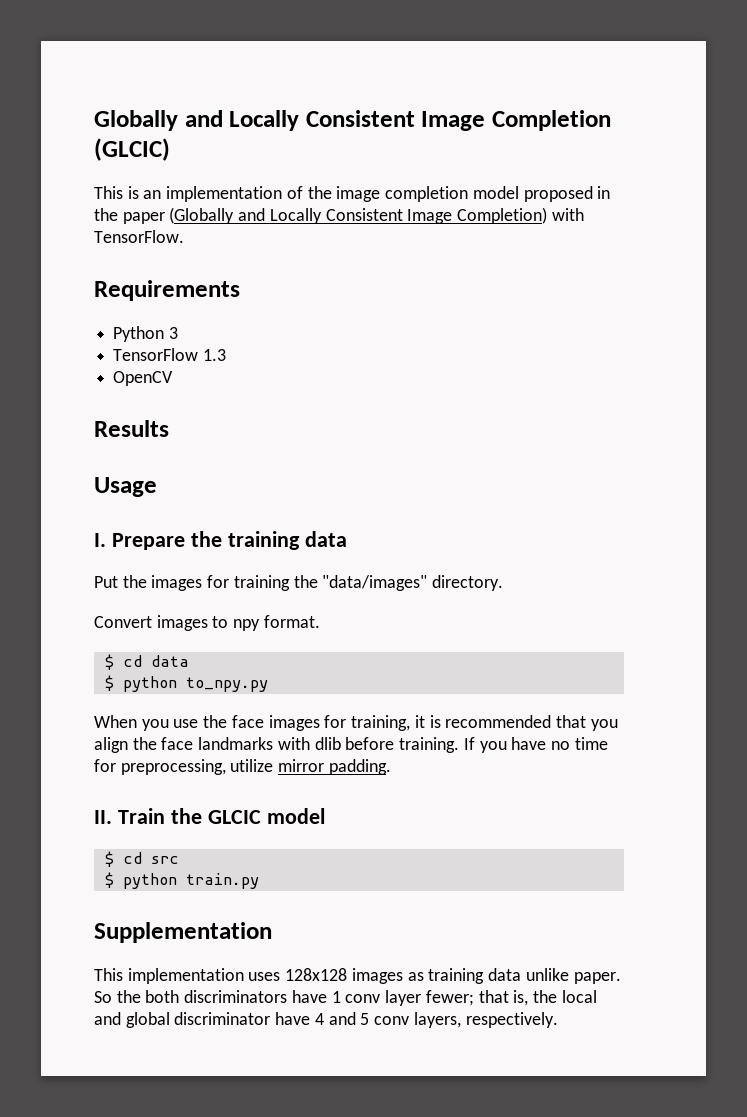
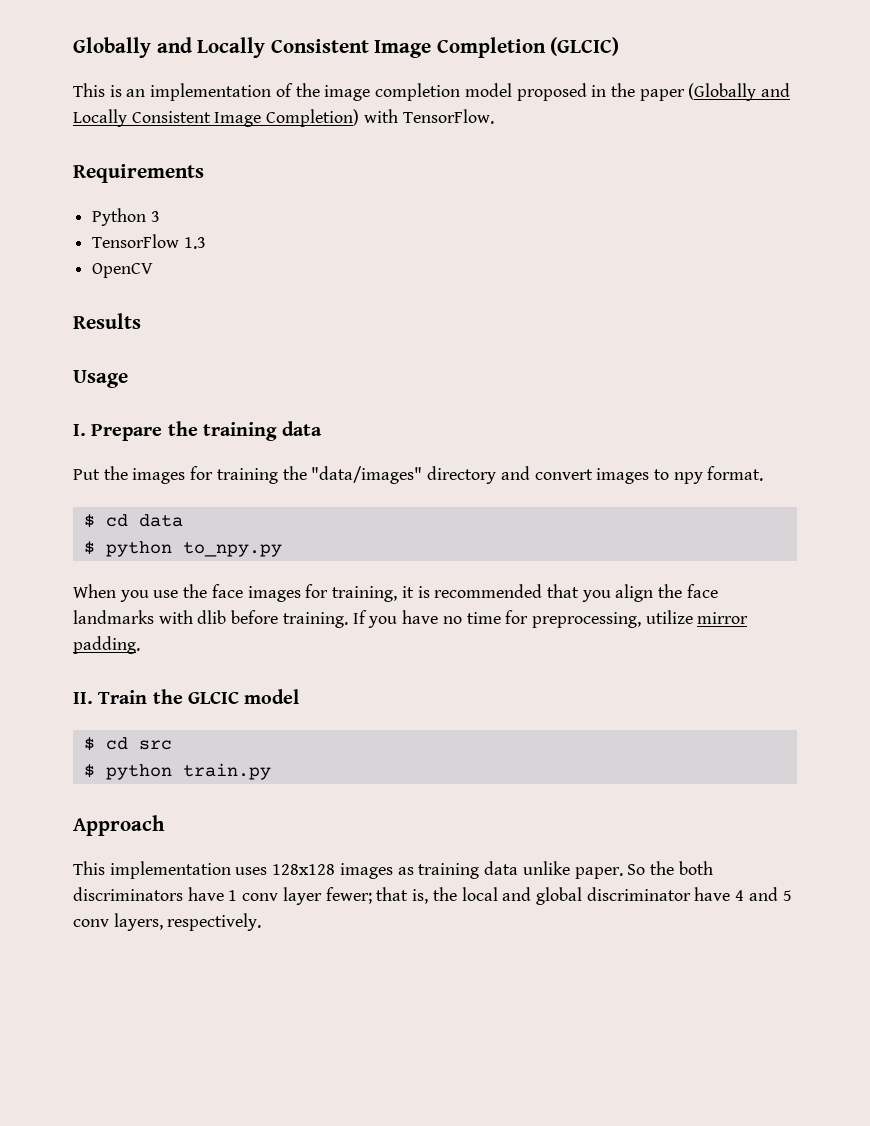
[432,575,504,591] [94,616,152,628] directory. // Convert -> [427,466,593,484] directory and convert
[94,922,272,943] Supplementation -> [73,815,165,836] Approach

